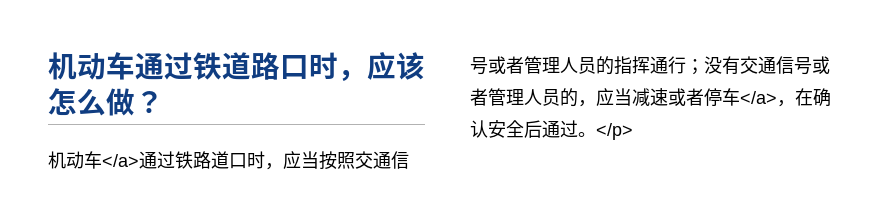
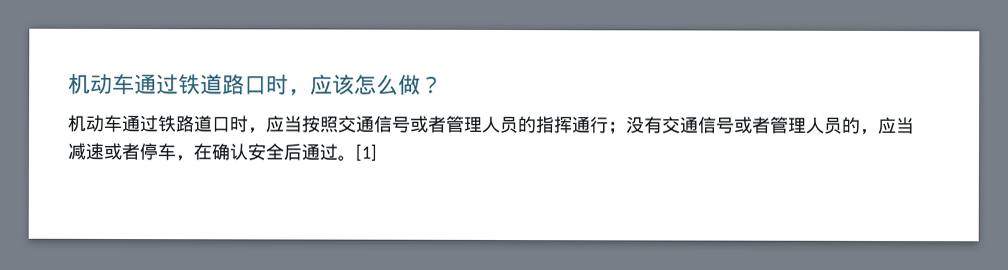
[102,154,139,167] </a> -> (123, 123) none
[740,91,777,104] </a> -> (176, 152) none
[596,123,633,140] </p> -> [355,143,377,162] [1]

